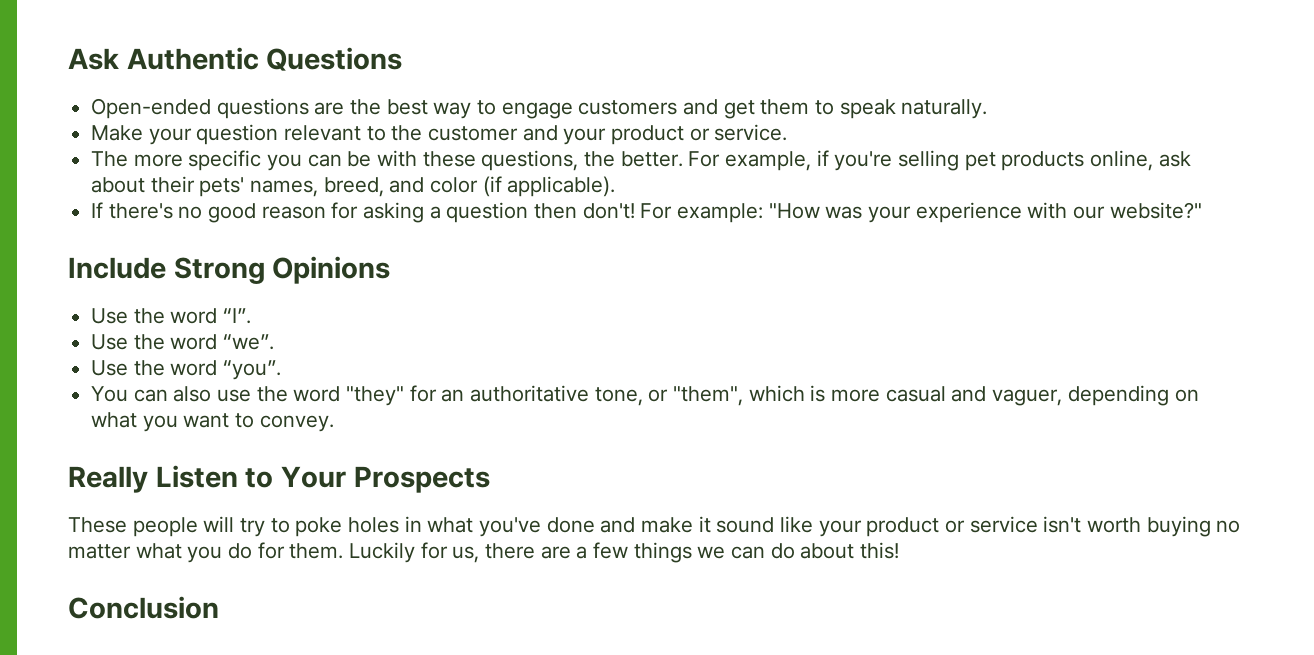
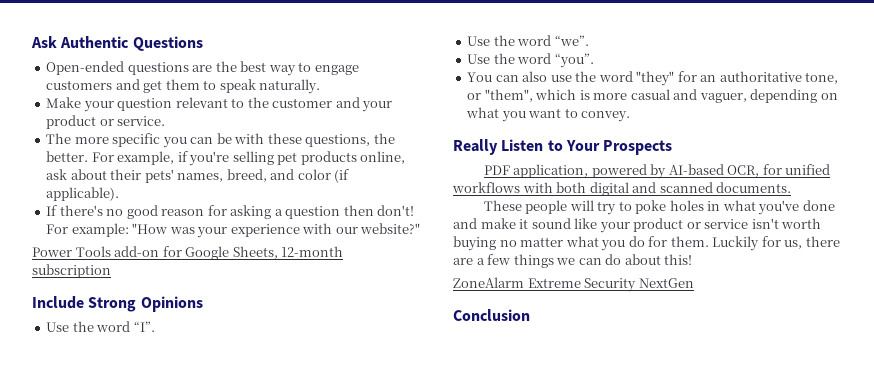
(1202, 210) none -> [32,246,344,260] [32,264,111,278] // Power Tools add-on for Google Sheets, 12-month subscription
(490, 479) none -> [483,164,831,179] [452,182,792,196] // PDF application, powered by AI-based OCR, for unified workflows with both digital and scanned documents.
(900, 550) none -> [453,277,694,292] // ZoneAlarm Extreme Security NextGen

